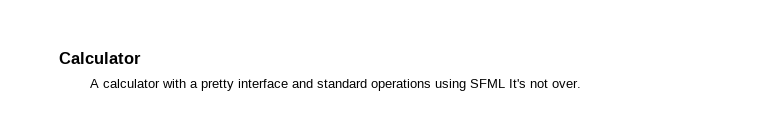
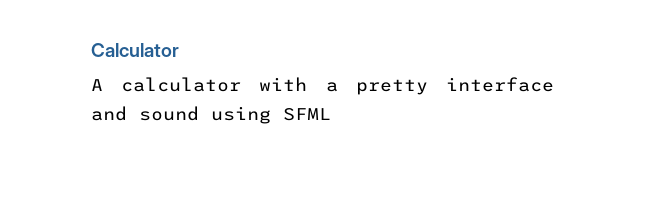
[316,79,581,91] standard operations using SFML It's not over. -> [139,106,331,124] sound using SFML

